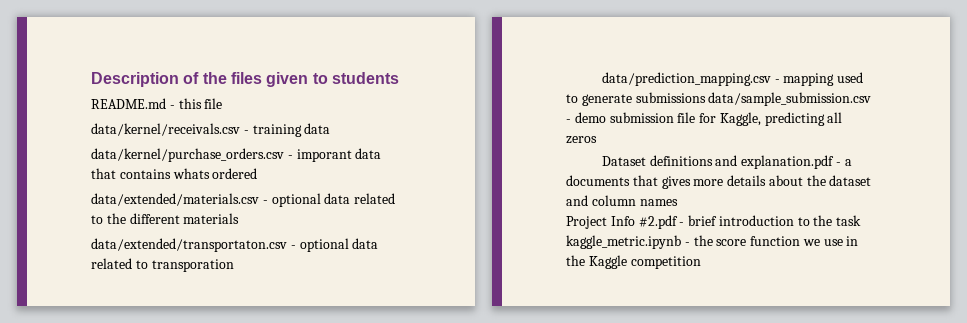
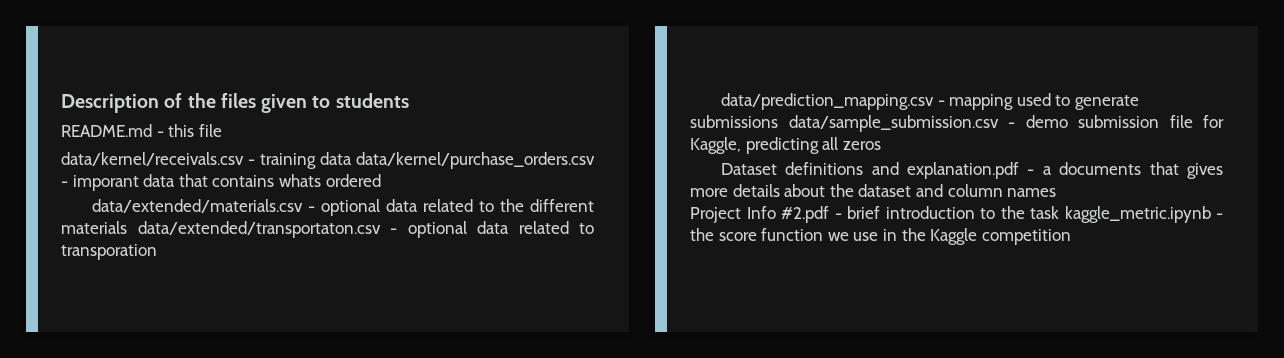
(331, 128) // -> (352, 158) none
(240, 218) // -> (127, 227) none

